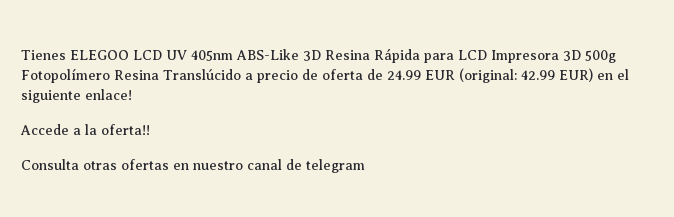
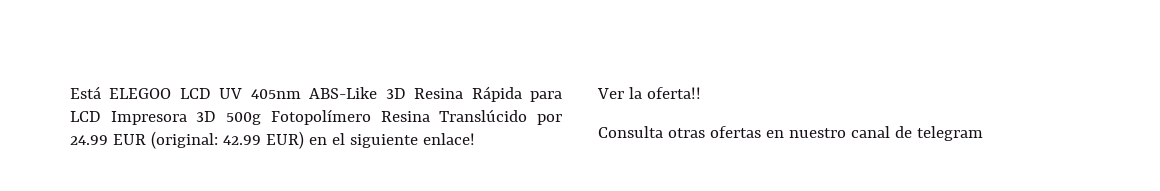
[21,50,66,60] Tienes -> [70,86,101,99] Está
[245,69,383,83] a precio de oferta de -> [537,114,562,125] por
[20,124,81,135] Accede a -> [597,88,624,99] Ver

